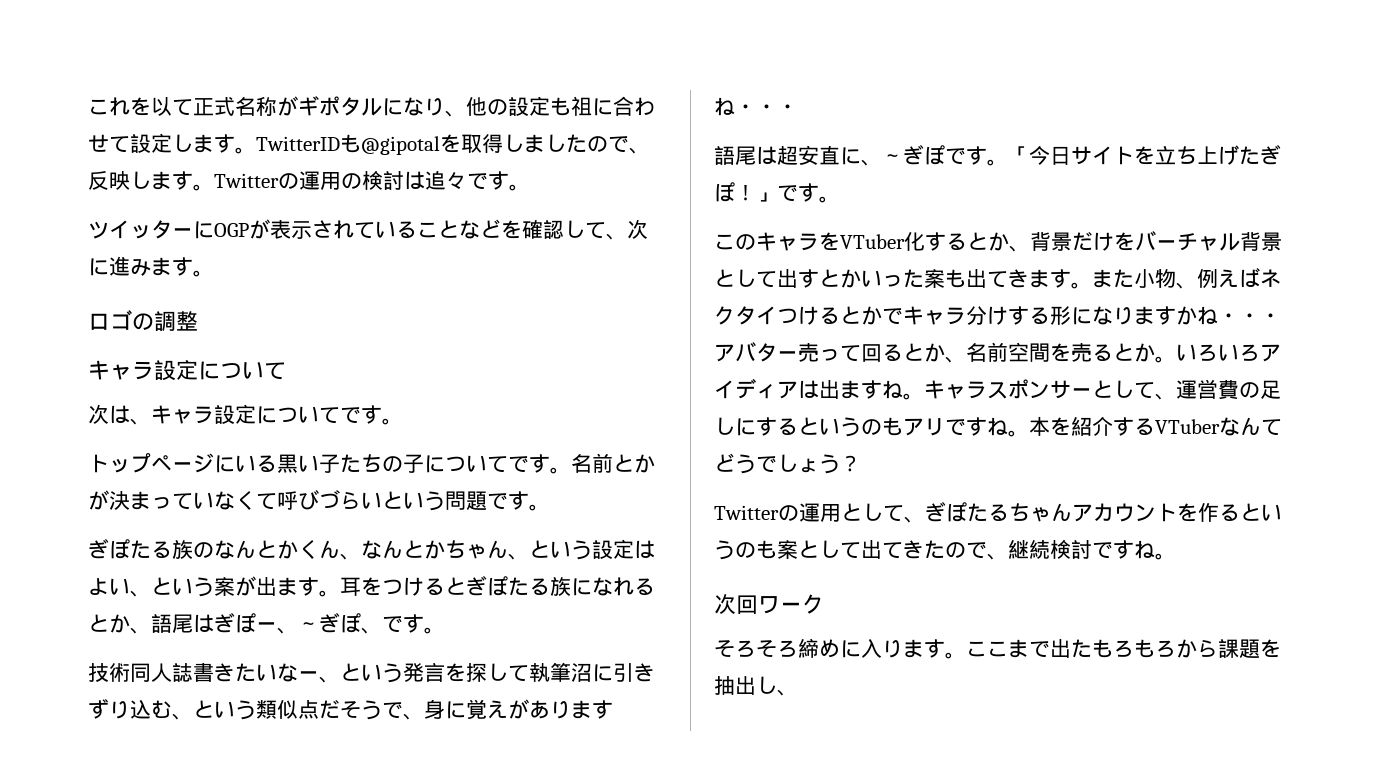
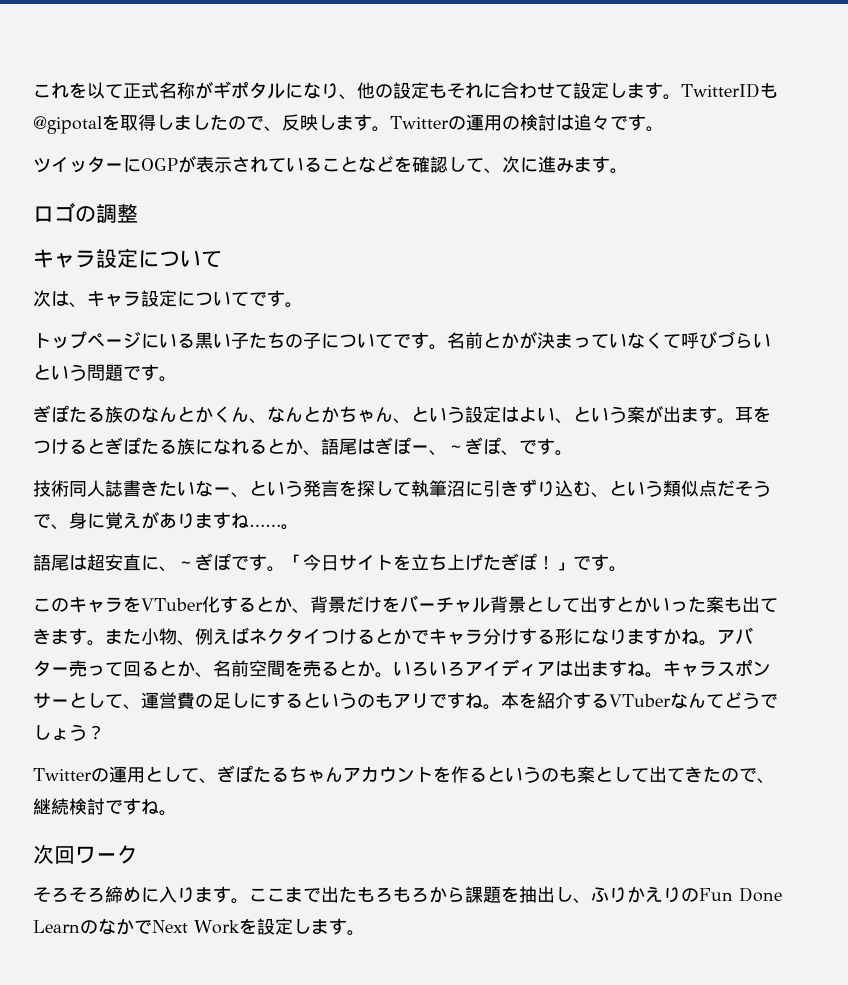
[571,96,592,116] 祖 -> [447,82,483,99] それ
[735,104,798,114] ・・・ -> [249,524,299,530] ……。
[1218,313,1281,323] ・・・ -> [699,640,717,646] 。
(798, 692) none -> [591,886,782,903] [33,918,365,936] ふりかえりのFun Done LearnのなかでNext Workを設定します。

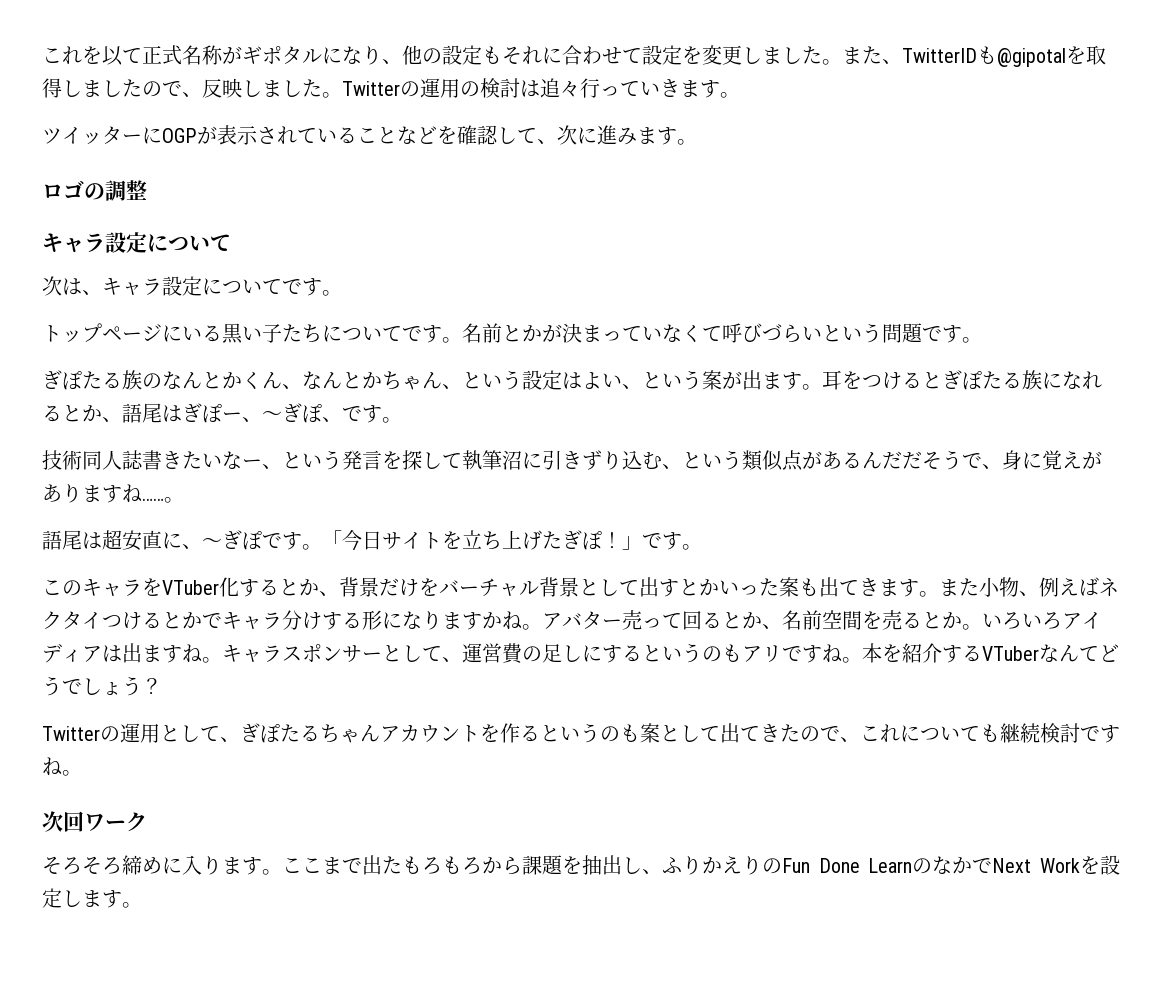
[609,82,681,100] します。 -> [682,45,902,65] を変更しました。また、
[354,114,372,131] す -> [282,79,322,97] した
[609,116,628,130] で -> [580,78,700,98] 行っていきま
[285,333,321,349] の子 -> (322, 333) none
(717, 488) none -> [802,451,902,469] があるんだ
(775, 781) none -> [860,724,1000,743] これについても

